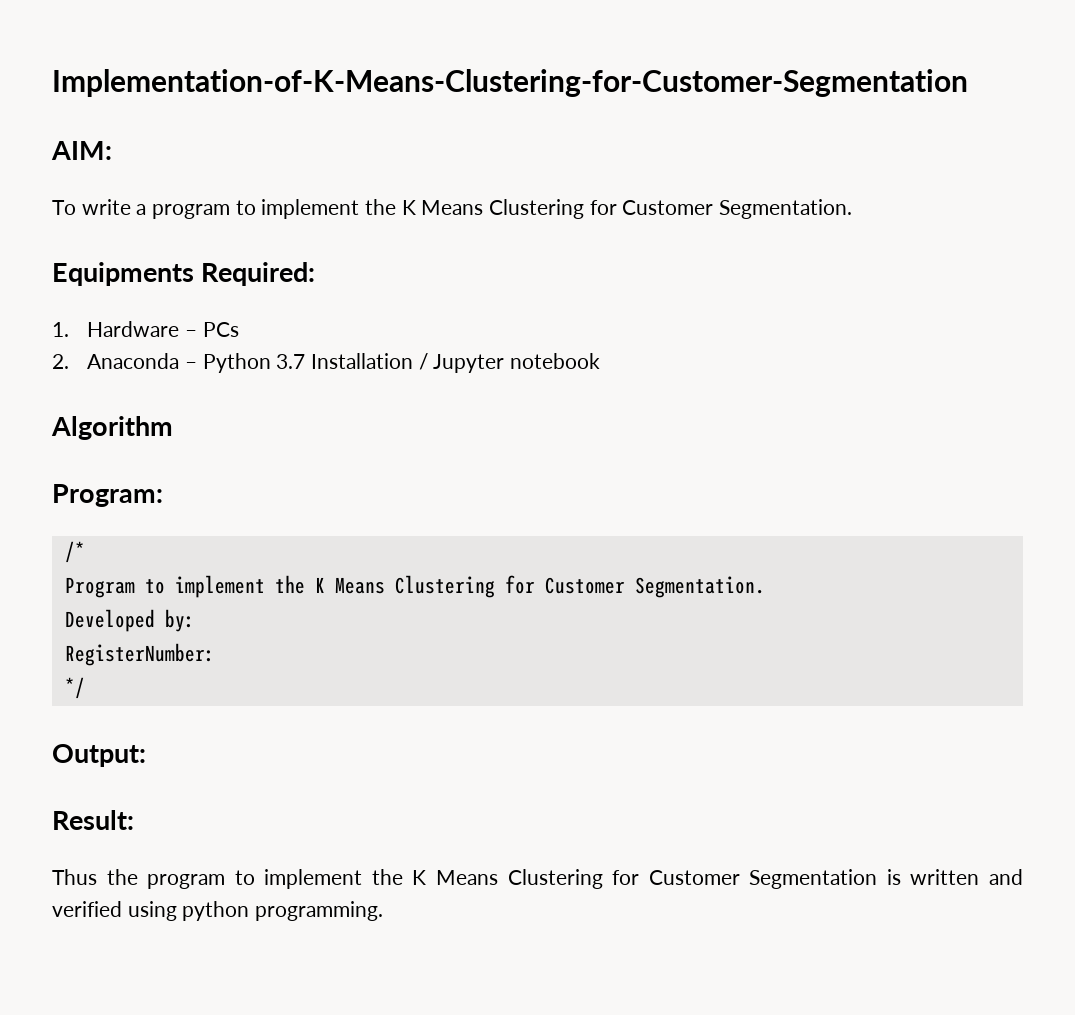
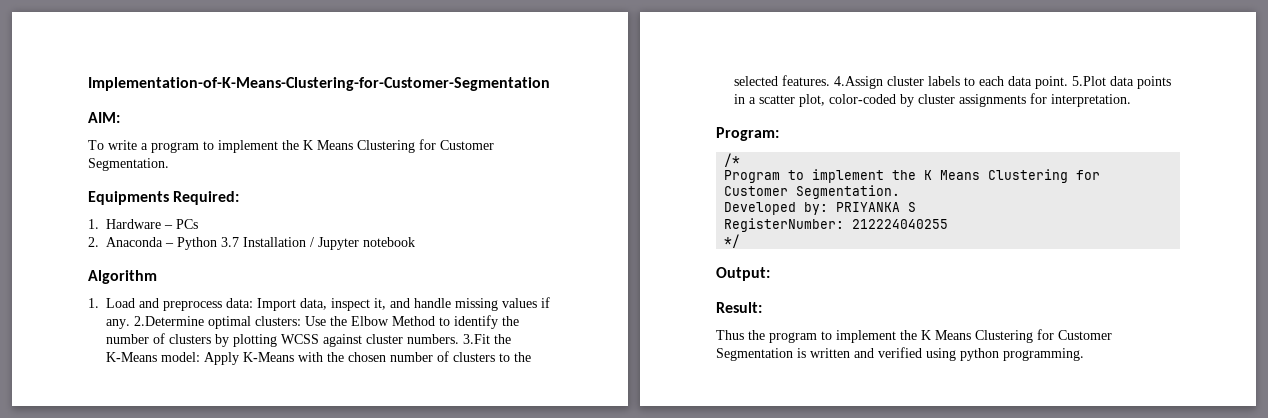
(173, 428) none -> [88,297,550,311] [106,315,519,329] [106,333,511,347] [106,351,531,365] [734,75,1171,89] [734,93,1131,107] // 1. Load and preprocess data: Import data, inspect it, and handle missing values if any. 2.Determine optimal clusters: Use the Elbow Method to identify the number of clusters by plotting WCSS against cluster numbers. 3.Fit the K-Means model: Apply K-Means with the chosen number of clusters to the selected features. 4.Assign cluster labels to each data point. 5.Plot data points in a scatter plot, color-coded by cluster assignments for interpretation.
(195, 620) none -> [836,202,917,212] PRIYANKA S
(215, 654) none -> [852,219,949,229] 212224040255

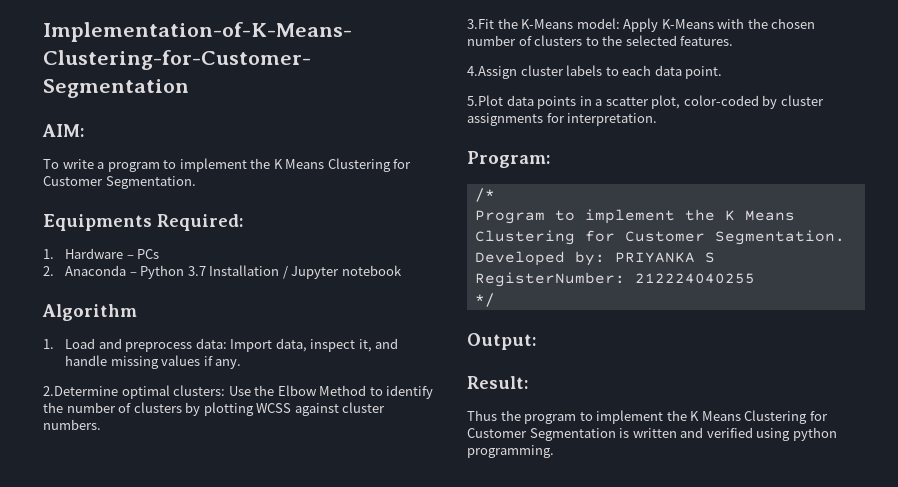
(130, 324) none -> (242, 364) //
(459, 339) none -> (101, 424) //
(830, 80) none -> (734, 41) //
(1068, 82) none -> (723, 72) //

